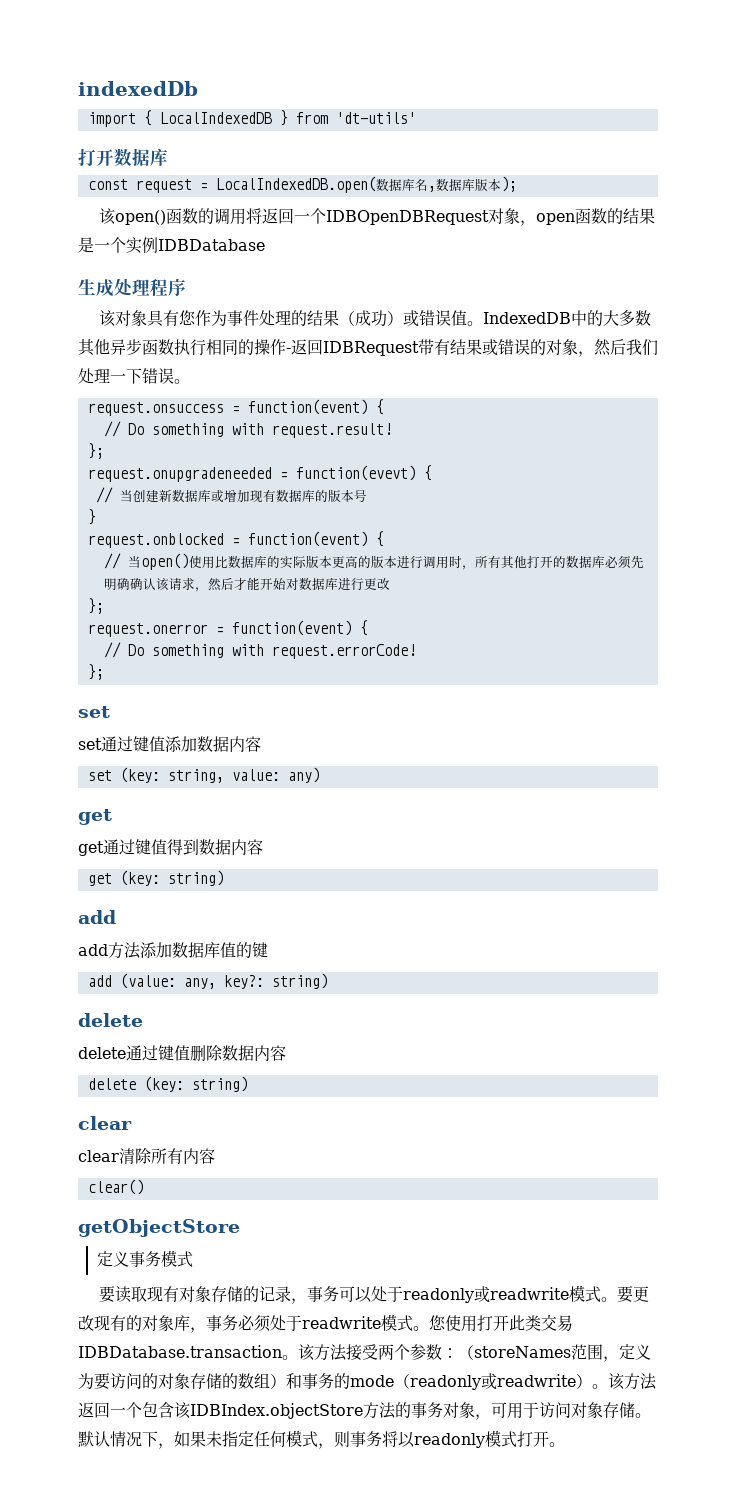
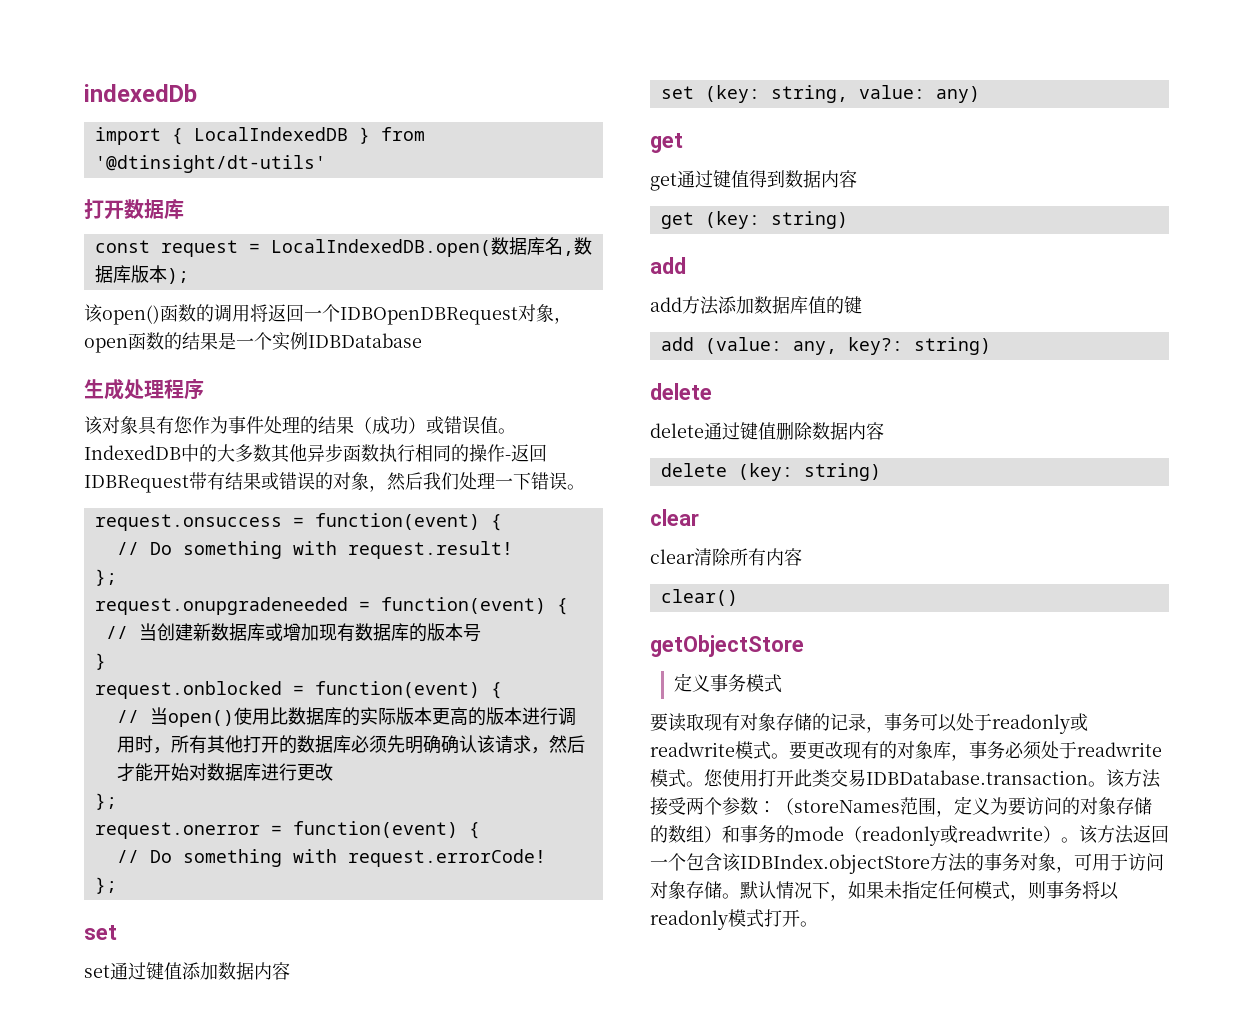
[335,112,416,124] 'dt-utils' -> [94,155,326,173] '@dtinsight/dt-utils'
[295,465,416,481] function(evevt) -> [380,597,546,614] function(event)

